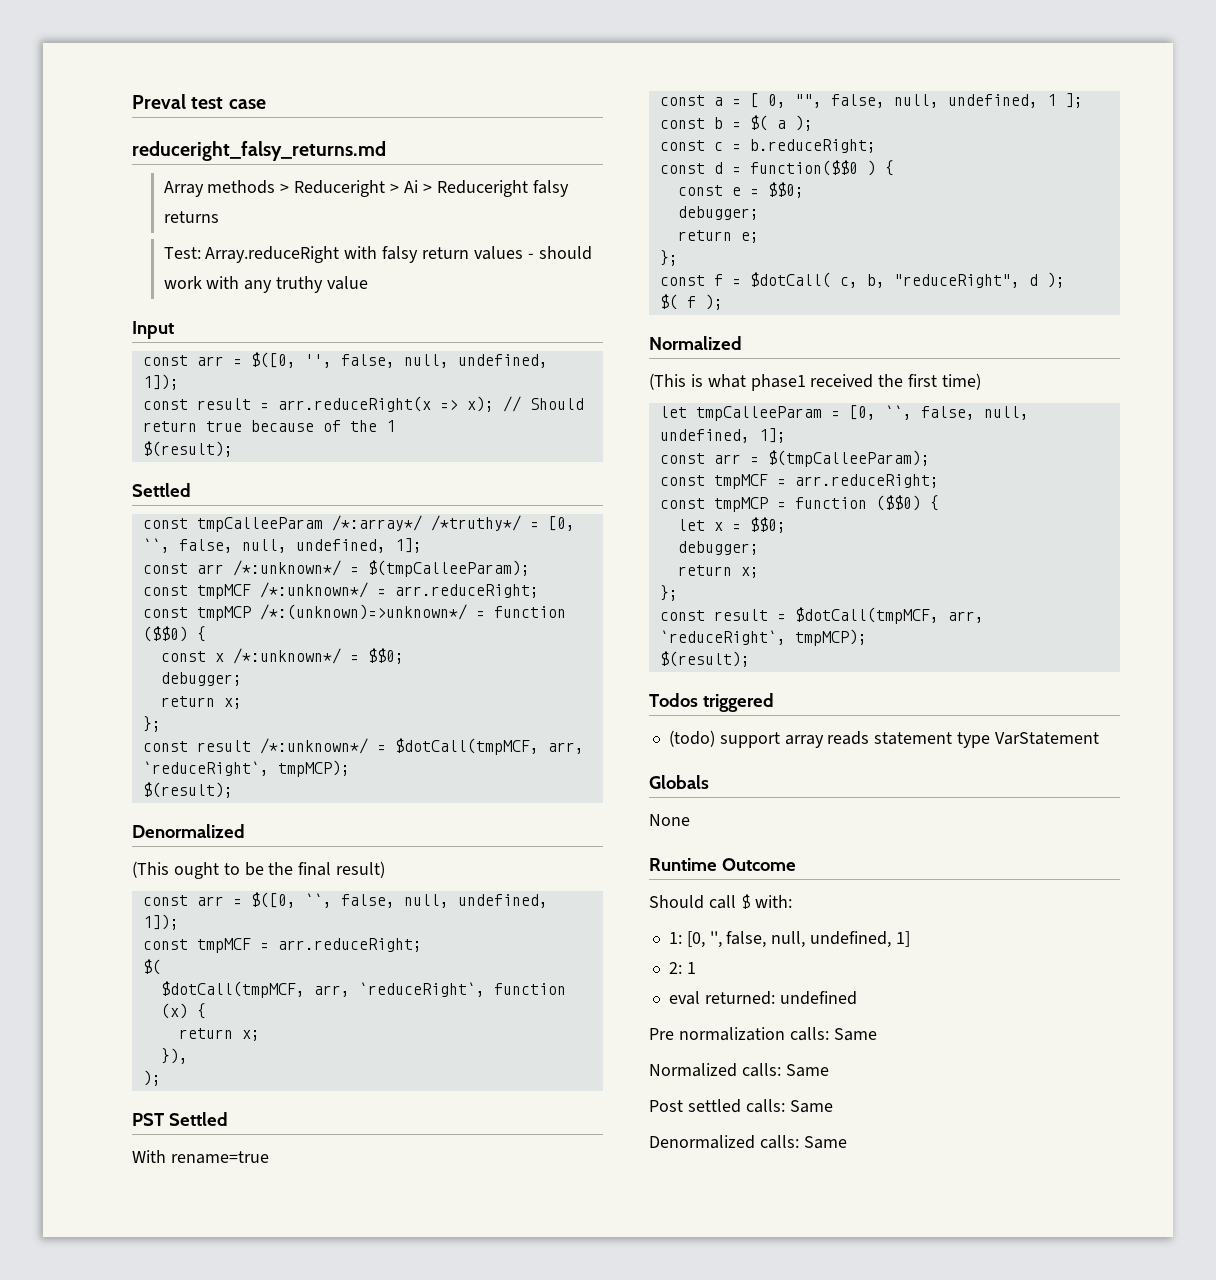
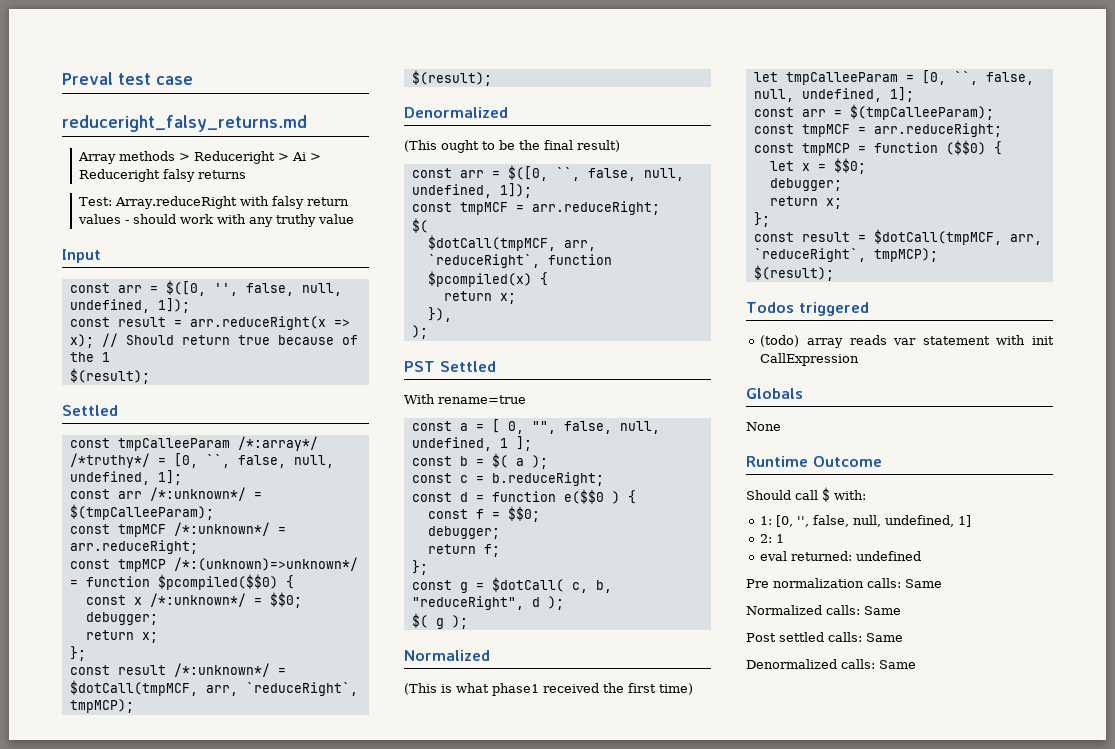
[142,626,188,642] ($$0) -> [157,574,278,590] $pcompiled($$0)
[160,1003,188,1019] (x) -> [427,271,532,287] $pcompiled(x)
[749,160,858,176] function($$0 -> [491,489,604,504] function e($$0
[731,182,804,198] [677,206,759,220] [677,230,759,243] [659,250,678,266] [659,274,723,286] e = $$0; // debugger; // return e; // }; // const f -> [475,506,540,522] [427,526,500,539] [427,544,500,557] [411,560,428,575] [411,580,468,593] f = $$0; // debugger; // return f; // }; // const g
[686,296,696,308] f -> [435,618,444,629] g
[719,732,780,748] support -> (800, 341) none
[874,732,1099,748] statement type VarStatement -> [893,335,1054,345] [760,353,860,366] var statement with init CallExpression

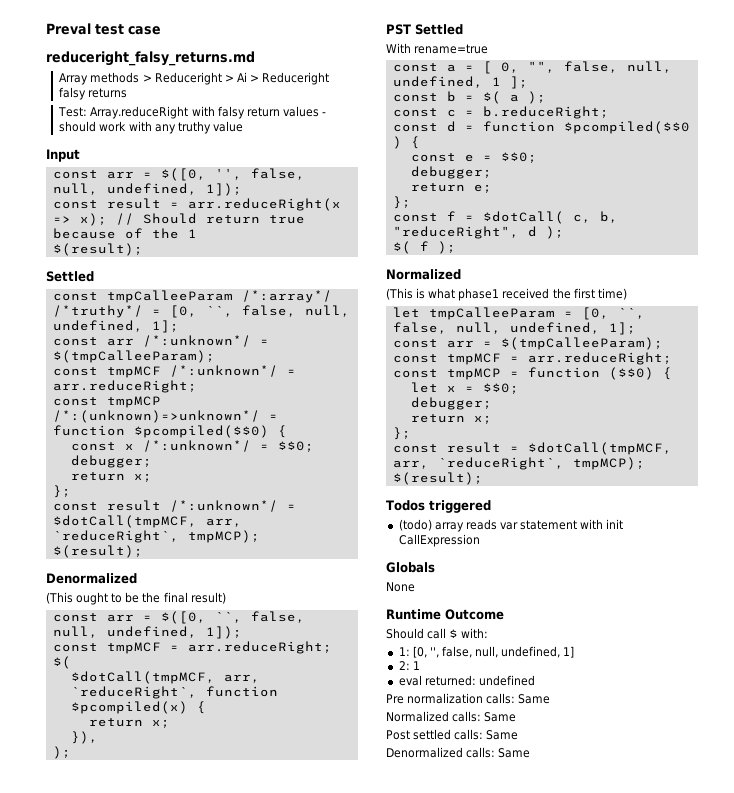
[563,489,604,504] e($$0 -> [563,121,690,134] $pcompiled($$0
[475,506,540,522] [427,526,500,539] [427,544,500,557] [411,560,428,575] [411,580,468,593] f = $$0; // debugger; // return f; // }; // const g -> [464,152,537,163] [410,166,492,179] [410,183,492,193] [392,196,411,209] [392,211,456,222] e = $$0; // debugger; // return e; // }; // const f
[435,618,444,629] g -> [419,241,429,251] f

